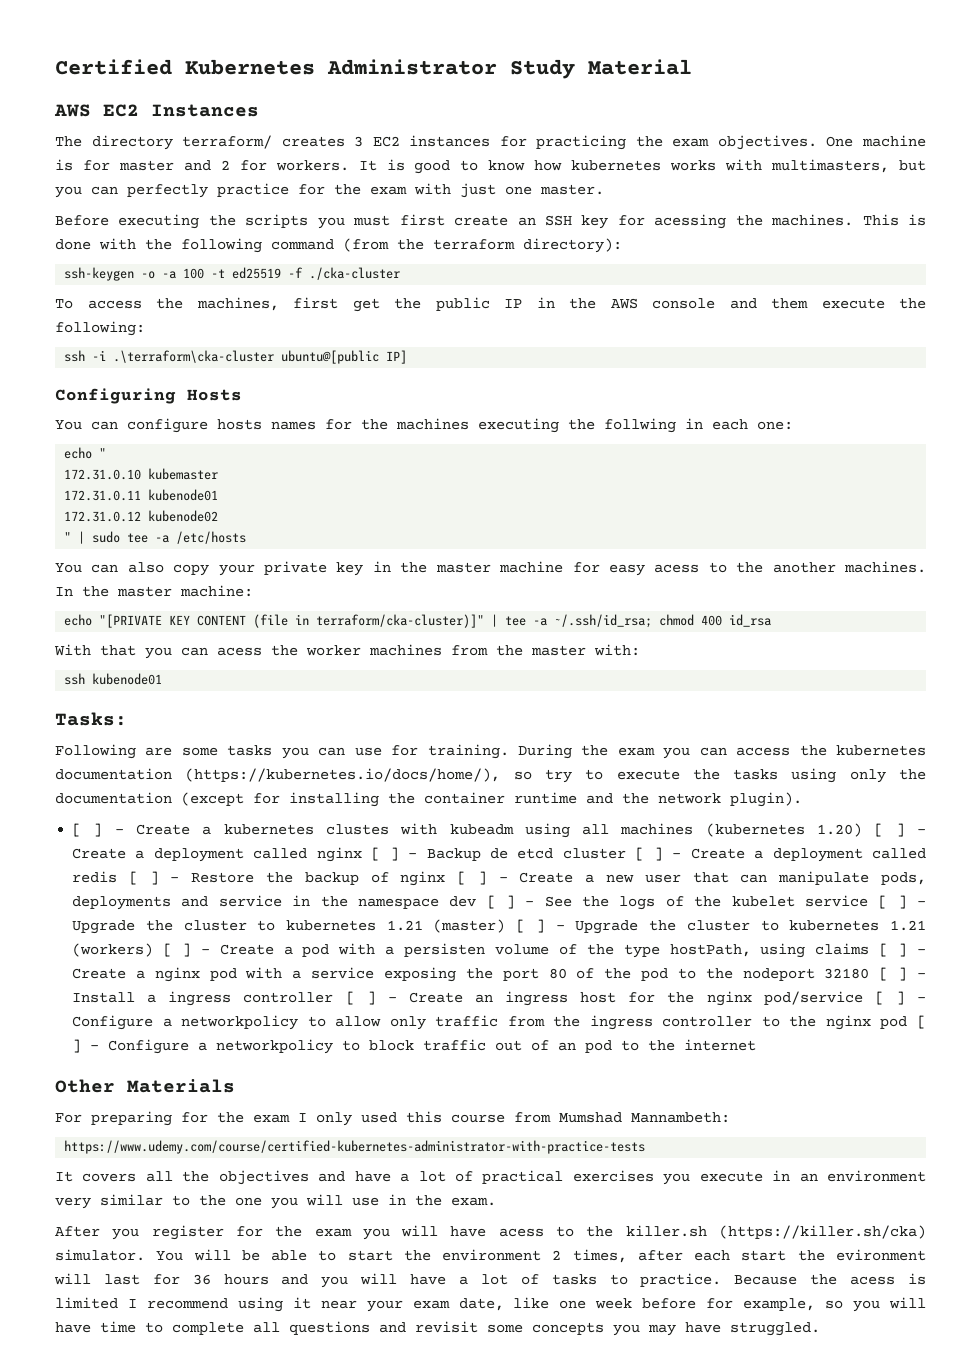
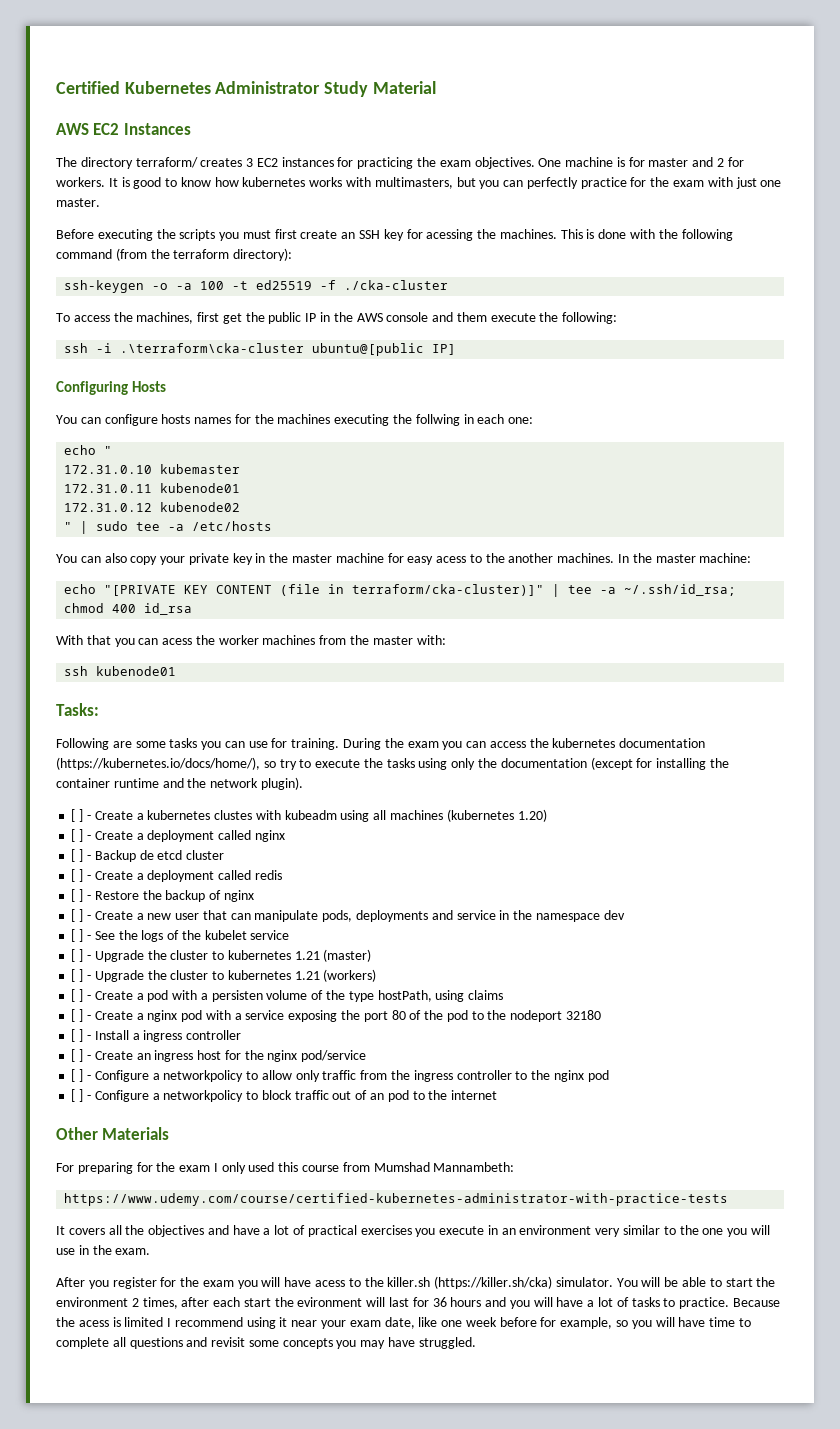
(863, 830) none -> (547, 815) //
(362, 854) none -> (285, 836) //
(626, 853) none -> (225, 855) //
(118, 877) none -> (282, 875) //
(446, 878) none -> (254, 896) //
(477, 901) none -> (625, 915) //
(868, 901) none -> (290, 935) //
(506, 926) none -> (372, 955) //
(154, 950) none -> (377, 975) //
(870, 949) none -> (504, 995) //
(870, 973) none -> (601, 1015) //
(334, 997) none -> (242, 1035) //
(863, 998) none -> (367, 1056) //
(908, 1022) none -> (609, 1076) //

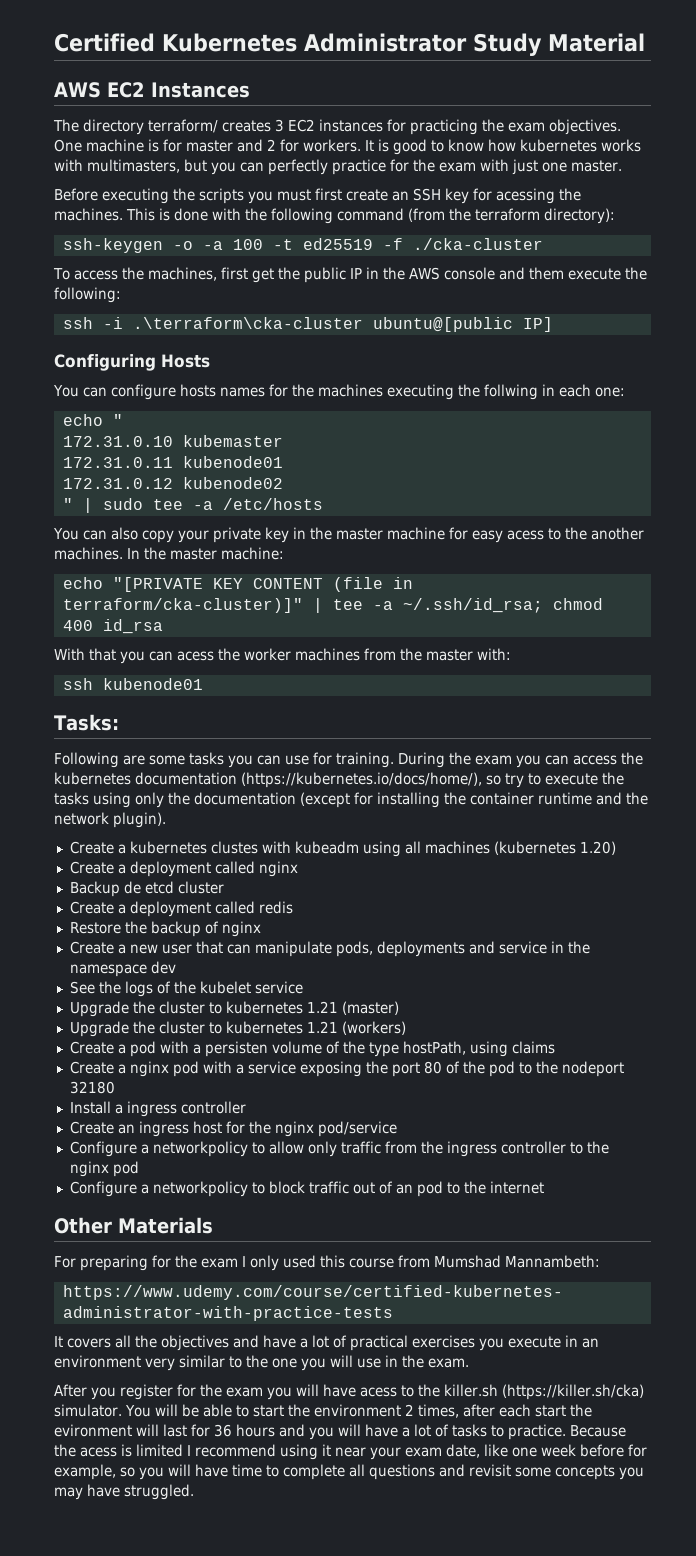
[71,809,91,822] [ ] - -> (166, 820) none
[71,829,91,842] [ ] - -> (616, 848) none
[71,849,91,862] [ ] - -> (298, 869) none
[71,869,91,882] [ ] - -> (224, 887) none
[71,889,91,902] [ ] - -> (293, 907) none
[71,909,91,922] [ ] - -> (261, 929) none
[71,929,91,942] [ ] - -> (176, 967) none
[71,949,91,962] [ ] - -> (303, 987) none
[71,969,91,982] [ ] - -> (399, 1008) none
[71,989,91,1002] [ ] - -> (406, 1028) none
[71,1009,91,1022] [ ] - -> (555, 1047) none
[71,1029,91,1042] [ ] - -> (115, 1087) none
[71,1049,91,1062] [ ] - -> (246, 1107) none
[71,1069,91,1082] [ ] - -> (397, 1129) none
[71,1089,91,1102] [ ] - -> (139, 1169) none

